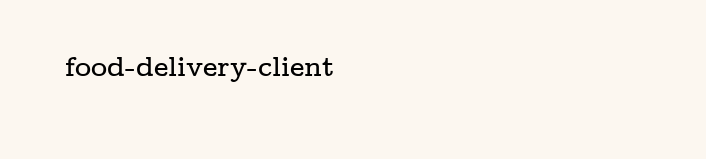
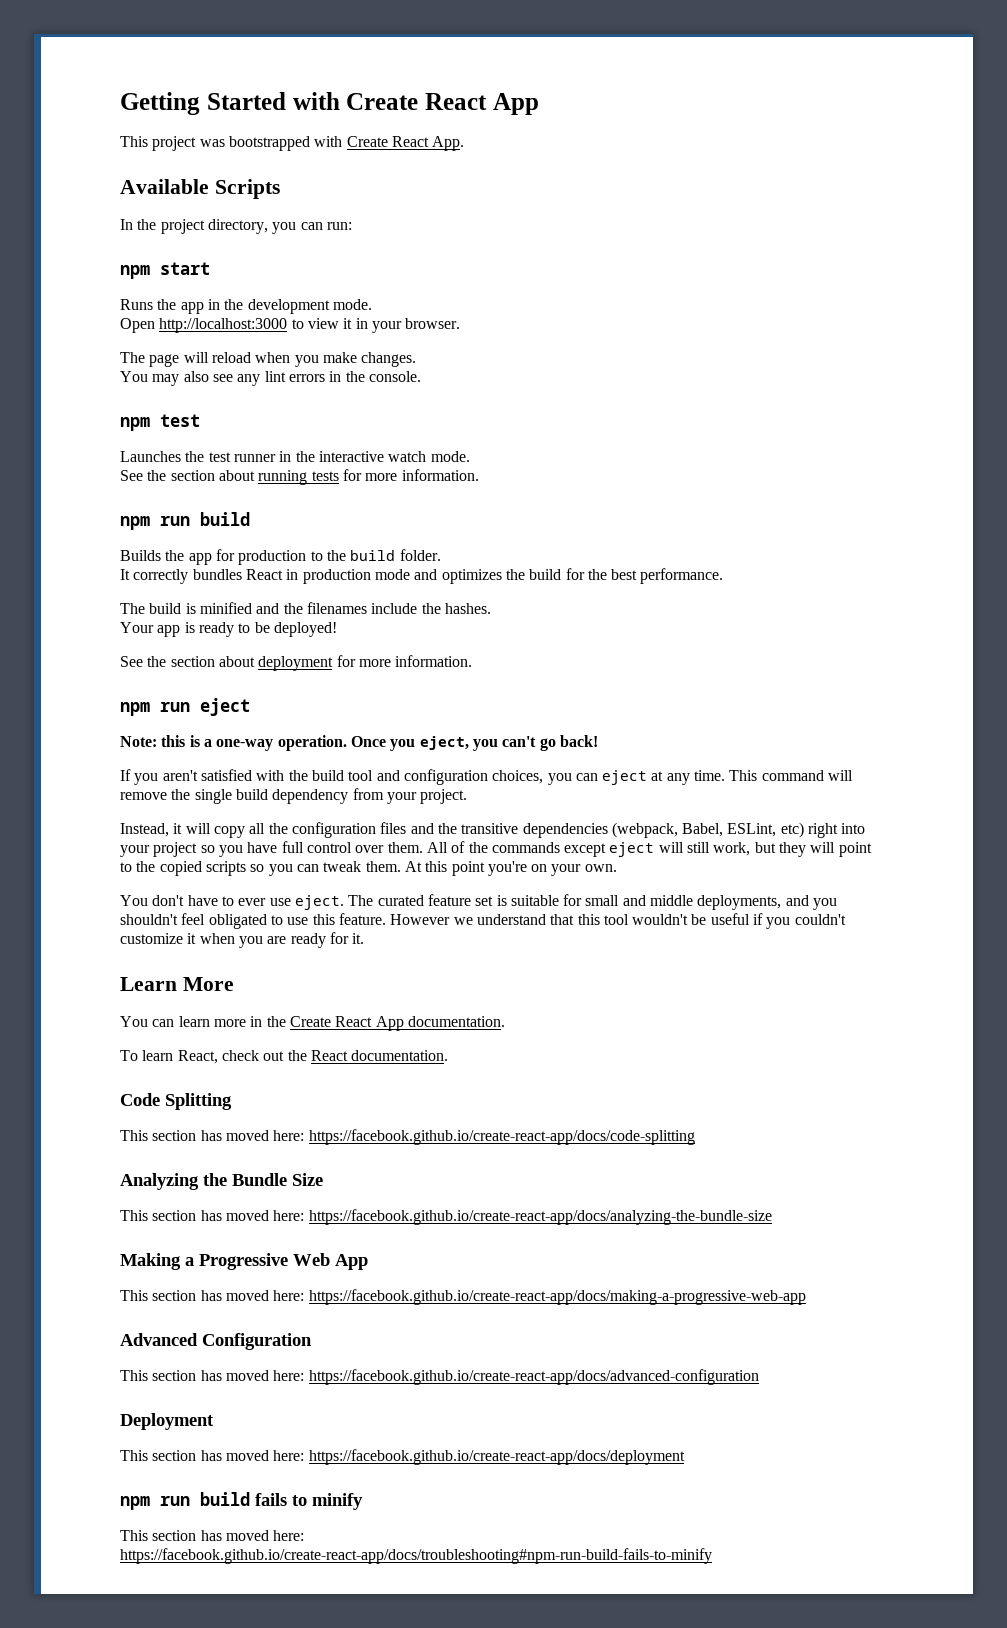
[65,57,335,82] food-delivery-client -> [120,92,539,115] [120,136,465,151] [120,179,280,199] [120,219,352,234] [120,262,210,279] [120,299,372,314] [120,318,461,333] [120,352,417,367] [120,371,421,386] [120,414,200,431] [120,451,470,462] [120,469,479,485] [120,512,250,530] [120,549,441,565] [120,568,724,584] [120,602,491,614] [120,622,337,637] [120,655,473,671] [120,698,250,716] [120,735,598,751] [120,769,854,785] [120,788,468,804] [120,822,866,838] [120,841,872,857] [120,861,617,876] [120,894,838,910] [120,913,846,929] [120,932,365,948] [120,977,234,991] [120,1016,505,1031] [120,1050,449,1064] [120,1093,232,1110] [120,1129,695,1145] [120,1173,323,1190] [120,1209,772,1225] [120,1253,368,1270] [120,1289,806,1305] [120,1333,312,1350] [120,1369,759,1385] [120,1413,214,1430] [120,1449,685,1465] [120,1492,363,1510] [120,1530,305,1541] [120,1548,712,1564] Getting Started with Create React App // This project was bootstrapped with Create React App. // Available Scripts // In the project directory, you can run: // npm start // Runs the app in the development mode. // Open http://localhost:3000 to view it in your browser. // The page will reload when you make changes. // You may also see any lint errors in the console. // npm test // Launches the test runner in the interactive watch mode. // See the section about running tests for more information. // npm run build // Builds the app for production to the build folder. // It correctly bundles React in production mode and optimizes the build for the best performance. // The build is minified and the filenames include the hashes. // Your app is ready to be deployed! // See the section about deployment for more information. // npm run eject // Note: this is a one-way operation. Once you eject, you can't go back! // If you aren't satisfied with the build tool and configuration choices, you can eject at any time. This command will remove the single build dependency from your project. // Instead, it will copy all the configuration files and the transitive dependencies (webpack, Babel, ESLint, etc) right into your project so you have full control over them. All of the commands except eject will still work, but they will point to the copied scripts so you can tweak them. At this point you're on your own. // You don't have to ever use eject. The curated feature set is suitable for small and middle deployments, and you shouldn't feel obligated to use this feature. However we understand that this tool wouldn't be useful if you couldn't customize it when you are ready for it. // Learn More // You can learn more in the Create React App documentation. // To learn React, check out the React documentation. // Code Splitting // This section has moved here: https://facebook.github.io/create-react-app/docs/code-splitting // Analyzing the Bundle Size // This section has moved here: https://facebook.github.io/create-react-app/docs/analyzing-the-bundle-size // Making a Progressive Web App // This section has moved here: https://facebook.github.io/create-react-app/docs/making-a-progressive-web-app // Advanced Configuration // This section has moved here: https://facebook.github.io/create-react-app/docs/advanced-configuration // Deployment // This section has moved here: https://facebook.github.io/create-react-app/docs/deployment // npm run build fails to minify // This section has moved here: https://facebook.github.io/create-react-app/docs/troubleshooting#npm-run-build-fails-to-minify

